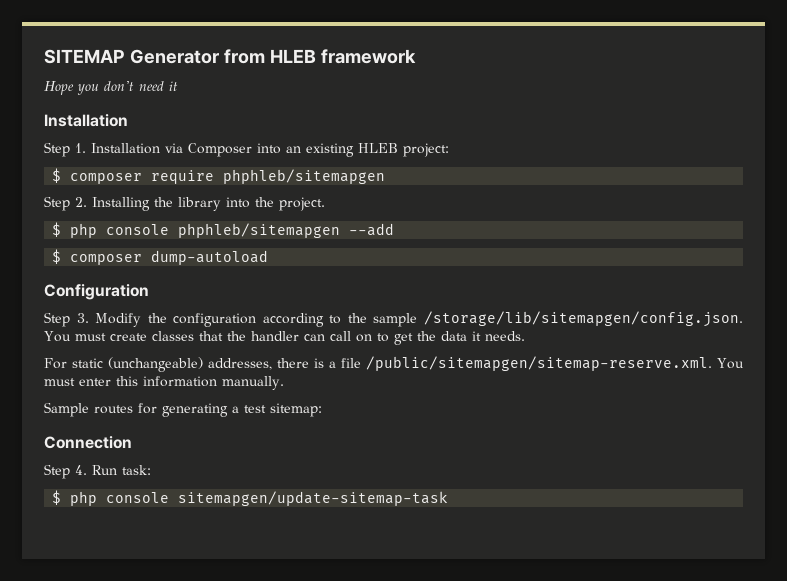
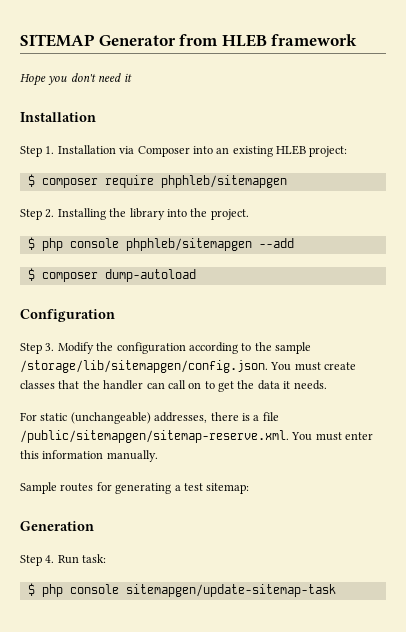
[44,436,132,449] Connection -> [20,521,94,531] Generation

